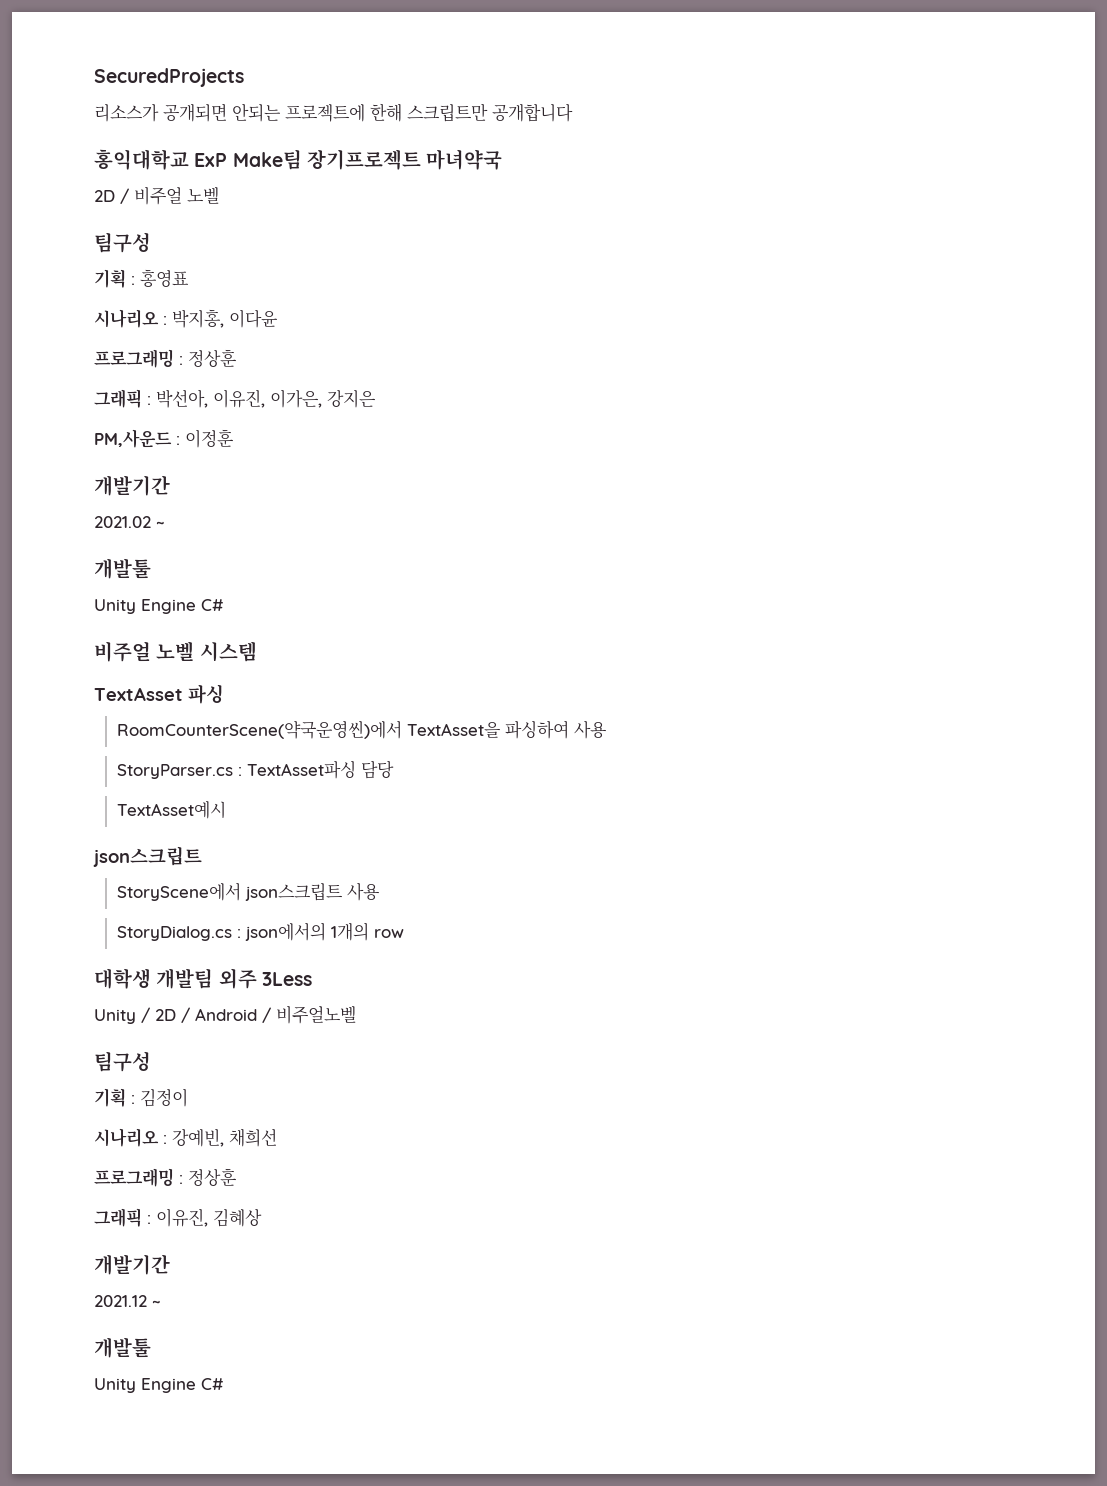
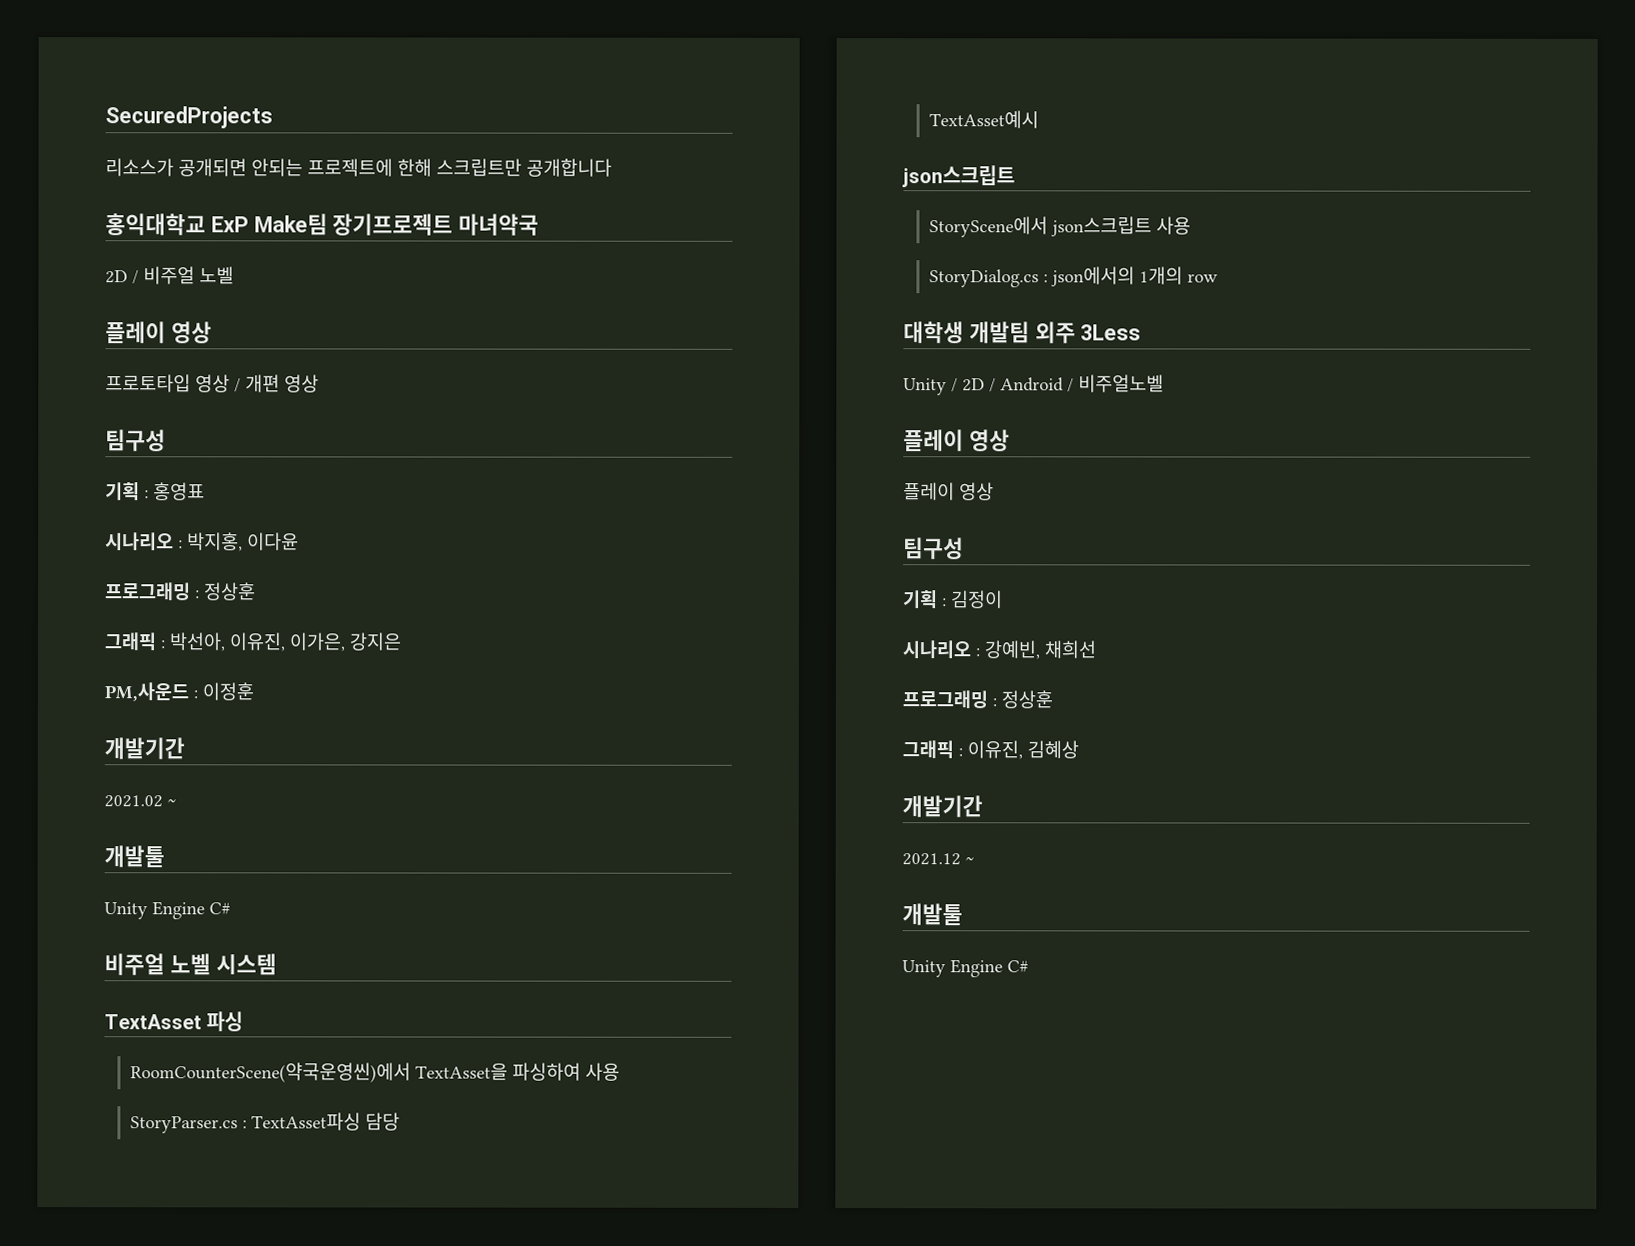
(219, 195) none -> [105,321,212,344] [105,374,319,393] // 플레이 영상 // 프로토타입 영상 / 개편 영상
(356, 1014) none -> [903,429,1010,452] [903,482,994,501] // 플레이 영상 // 플레이 영상

